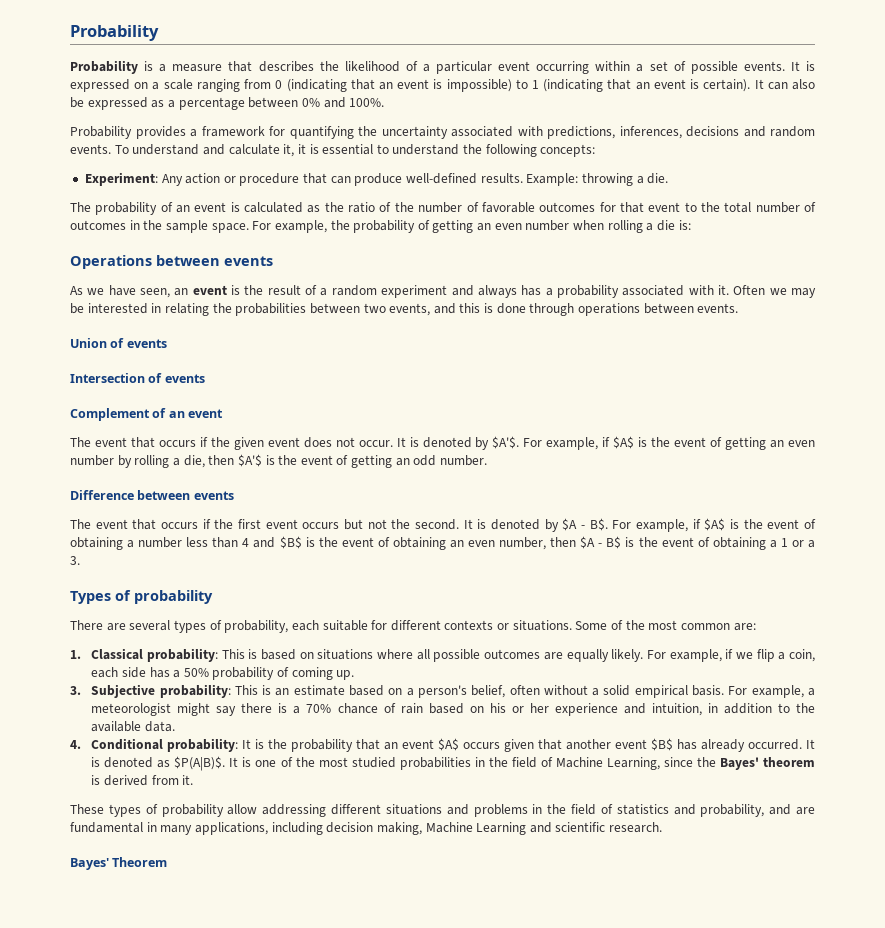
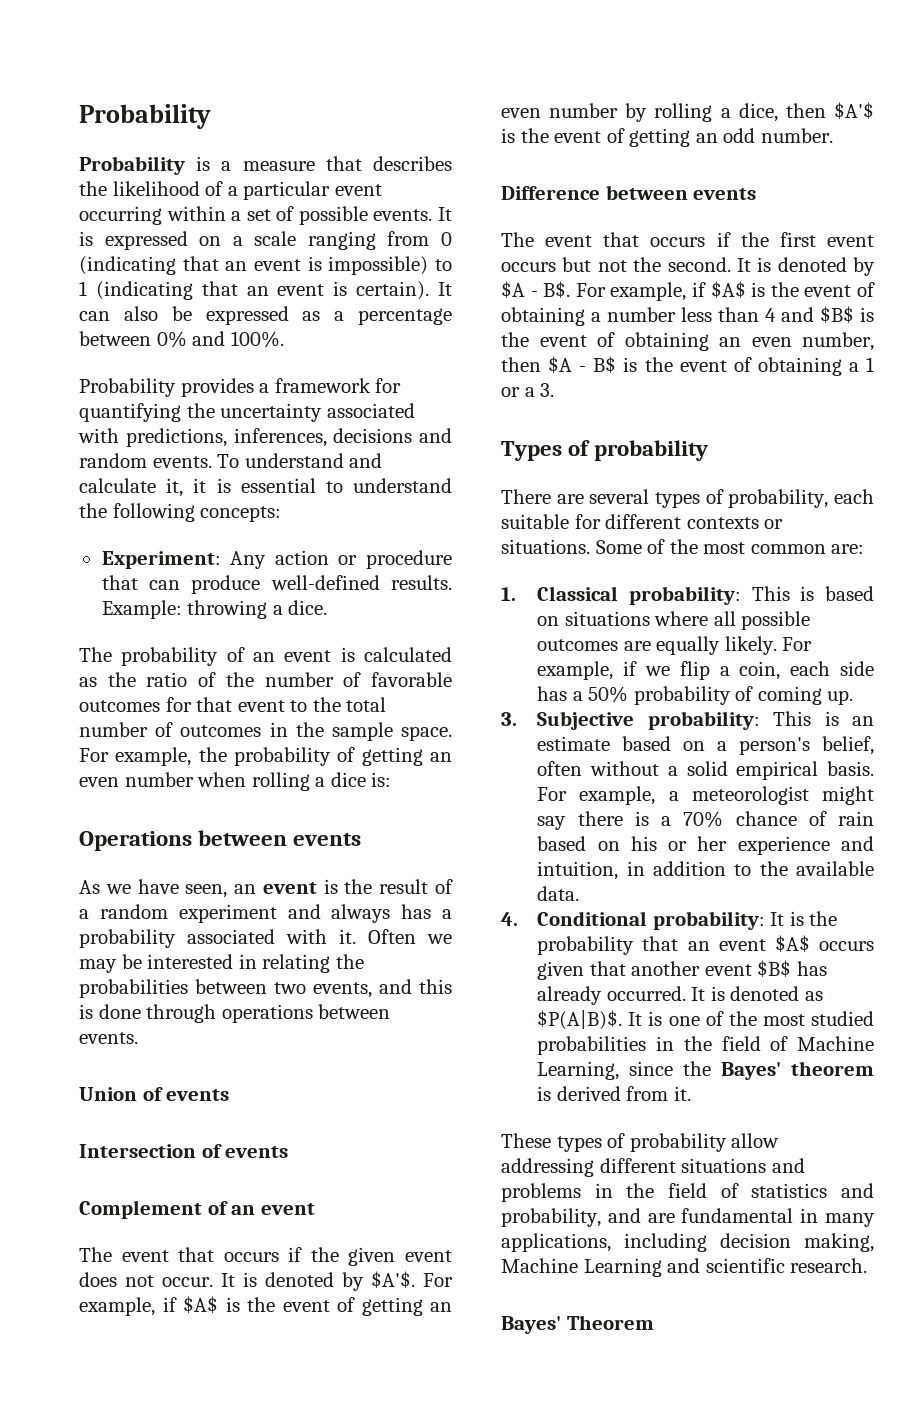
[647,173,669,184] die. -> [288,600,328,615] dice.
[656,220,675,231] die -> [330,772,366,787] dice
[183,455,205,468] die, -> [738,103,778,122] dice,

